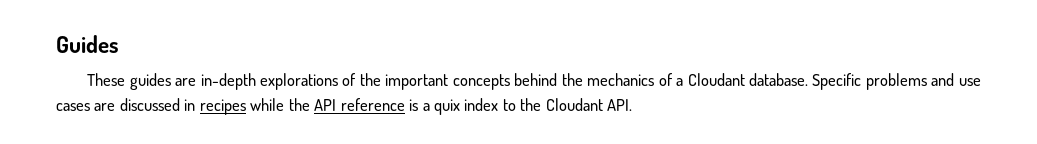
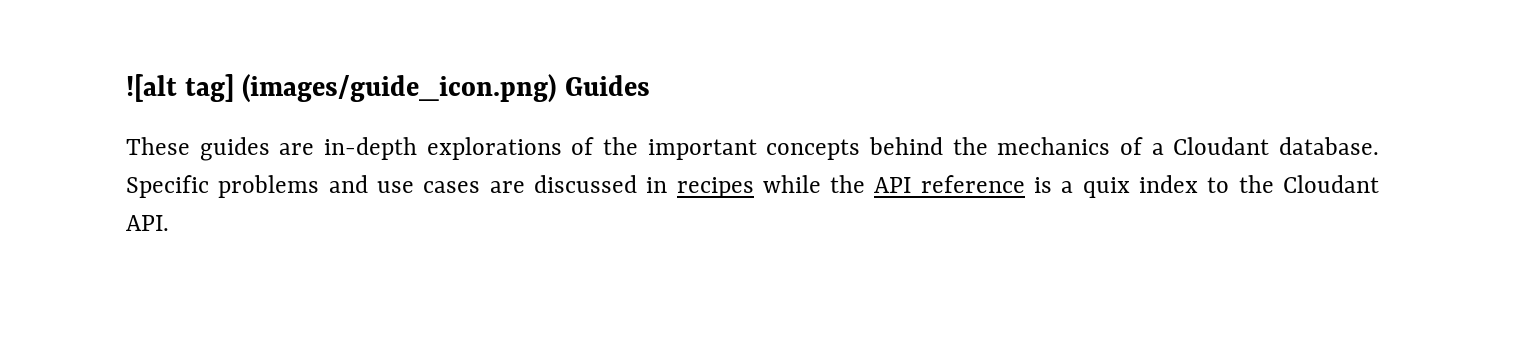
(56, 44) none -> [126,74,557,103] ![alt tag] (images/guide_icon.png)

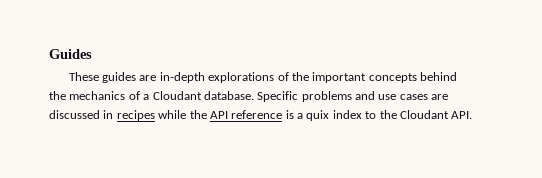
[126,74,557,103] ![alt tag] (images/guide_icon.png) -> (49, 54) none

